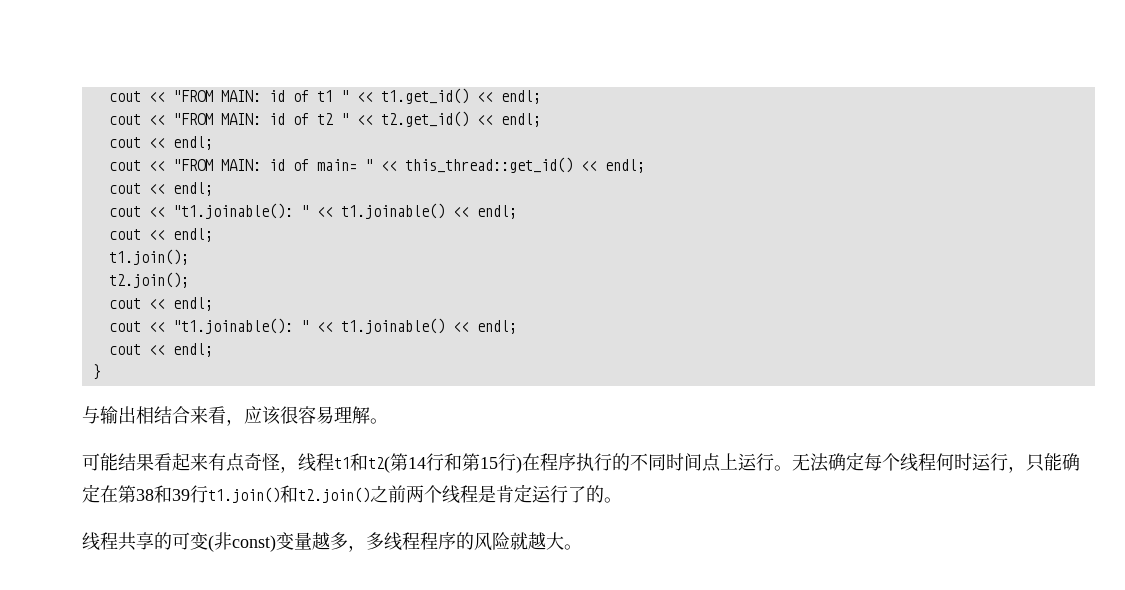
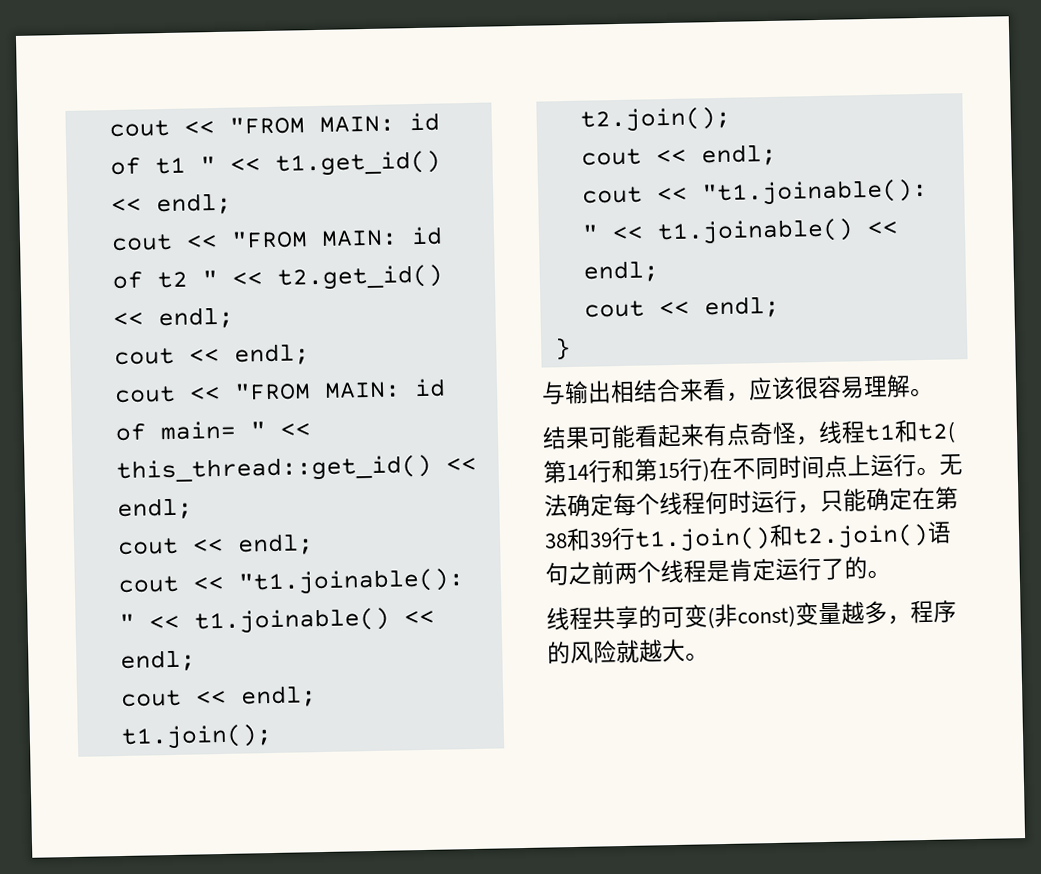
[82,453,154,471] 可能结果 -> [542,424,636,450] 结果可能
[540,453,630,471] 程序执行的 -> (733, 468) none
(370, 495) none -> [927,521,952,544] [545,562,569,586] 语句
[366,532,420,551] 多线程 -> (911, 620) none

